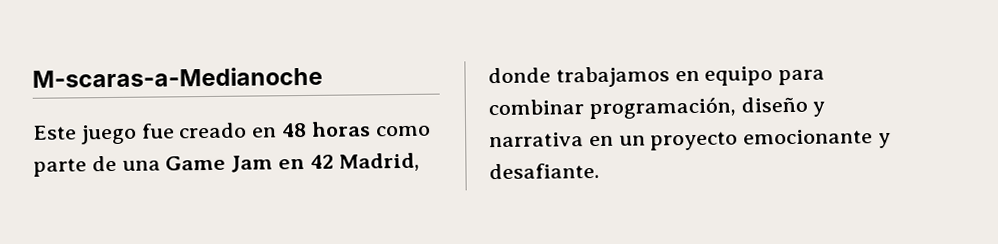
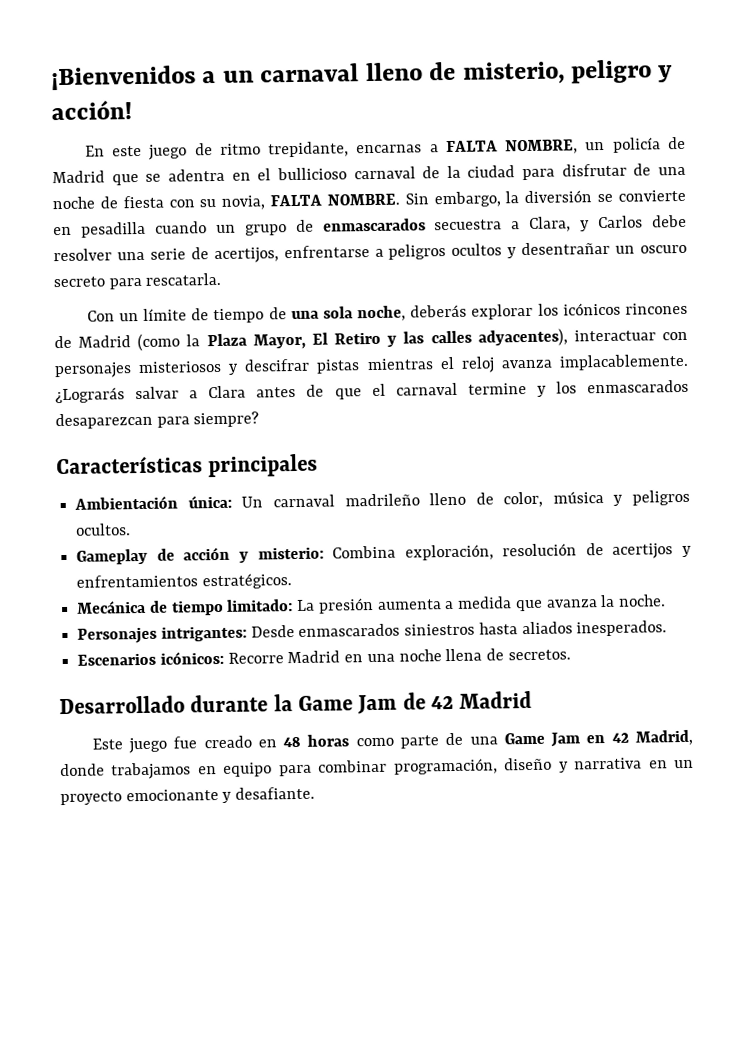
[32,66,323,88] M-scaras-a-Medianoche -> [51,59,674,91] [51,100,132,121] [84,136,686,160] [52,163,686,186] [52,189,686,210] [53,214,687,238] [53,241,687,264] [53,272,222,290] [86,302,688,324] [54,328,688,352] [54,353,689,379] [55,379,689,404] [55,411,260,430] [56,453,319,478] [74,489,690,510] [75,523,132,536] [76,543,692,565] [76,573,292,590] [76,594,666,616] [77,620,668,644] [77,648,571,666] [59,690,533,715] ¡Bienvenidos a un carnaval lleno de misterio, peligro y acción! // En este juego de ritmo trepidante, encarnas a FALTA NOMBRE, un policía de Madrid que se adentra en el bullicioso carnaval de la ciudad para disfrutar de una noche de fiesta con su novia, FALTA NOMBRE. Sin embargo, la diversión se convierte en pesadilla cuando un grupo de enmascarados secuestra a Clara, y Carlos debe resolver una serie de acertijos, enfrentarse a peligros ocultos y desentrañar un oscuro secreto para rescatarla. // Con un límite de tiempo de una sola noche, deberás explorar los icónicos rincones de Madrid (como la Plaza Mayor, El Retiro y las calles adyacentes), interactuar con personajes misteriosos y descifrar pistas mientras el reloj avanza implacablemente. ¿Lograrás salvar a Clara antes de que el carnaval termine y los enmascarados desaparezcan para siempre? // Características principales // Ambientación única: Un carnaval madrileño lleno de color, música y peligros ocultos. // Gameplay de acción y misterio: Combina exploración, resolución de acertijos y enfrentamientos estratégicos. // Mecánica de tiempo limitado: La presión aumenta a medida que avanza la noche. // Personajes intrigantes: Desde enmascarados siniestros hasta aliados inesperados. // Escenarios icónicos: Recorre Madrid en una noche llena de secretos. // Desarrollado durante la Game Jam de 42 Madrid

